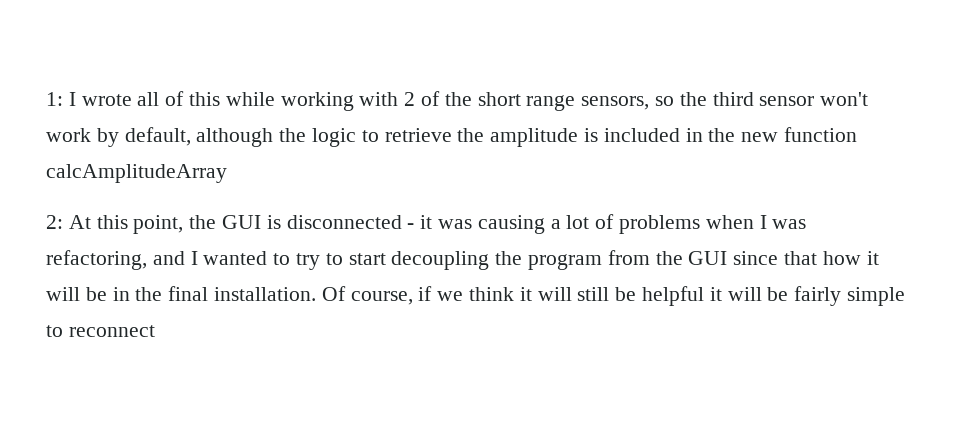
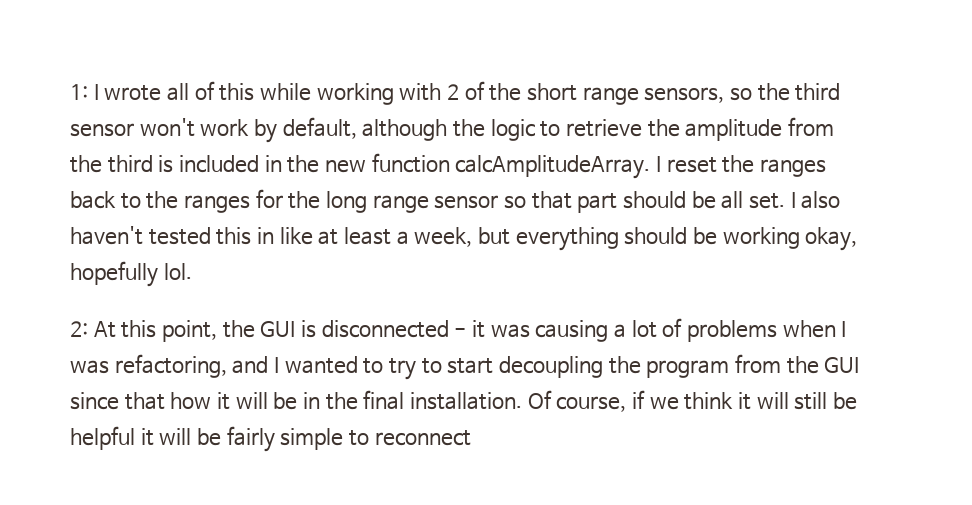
(579, 137) none -> [787,117,834,136] [70,155,153,173] from the third
[46,164,227,183] calcAmplitudeArray -> [455,155,827,179] [70,189,841,213] [70,226,858,251] [70,261,192,287] calcAmplitudeArray. I reset the ranges back to the ranges for the long range sensor so that part should be all set. I also haven't tested this in like at least a week, but everything should be working okay, hopefully lol.

